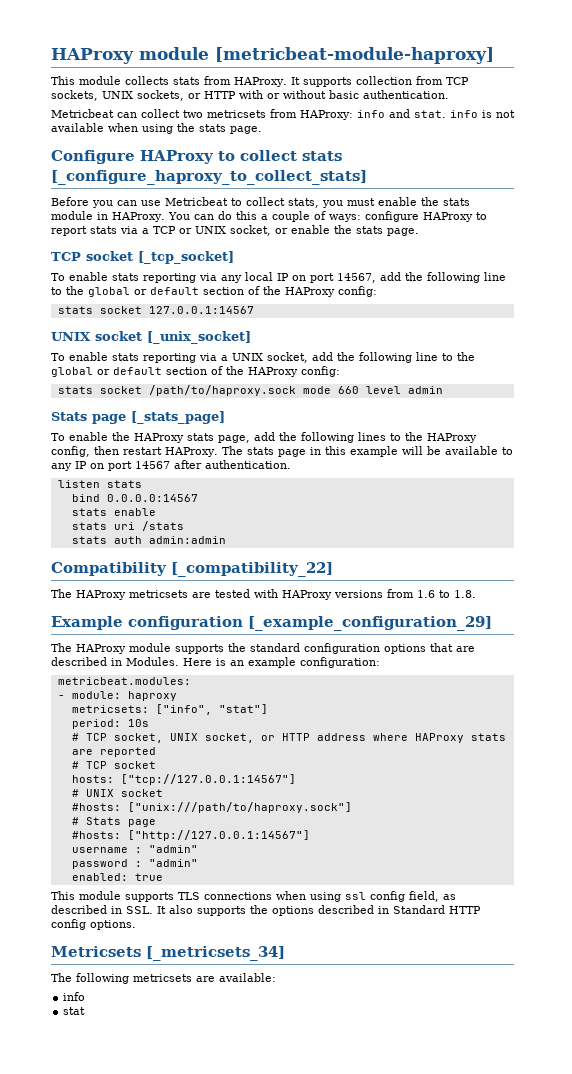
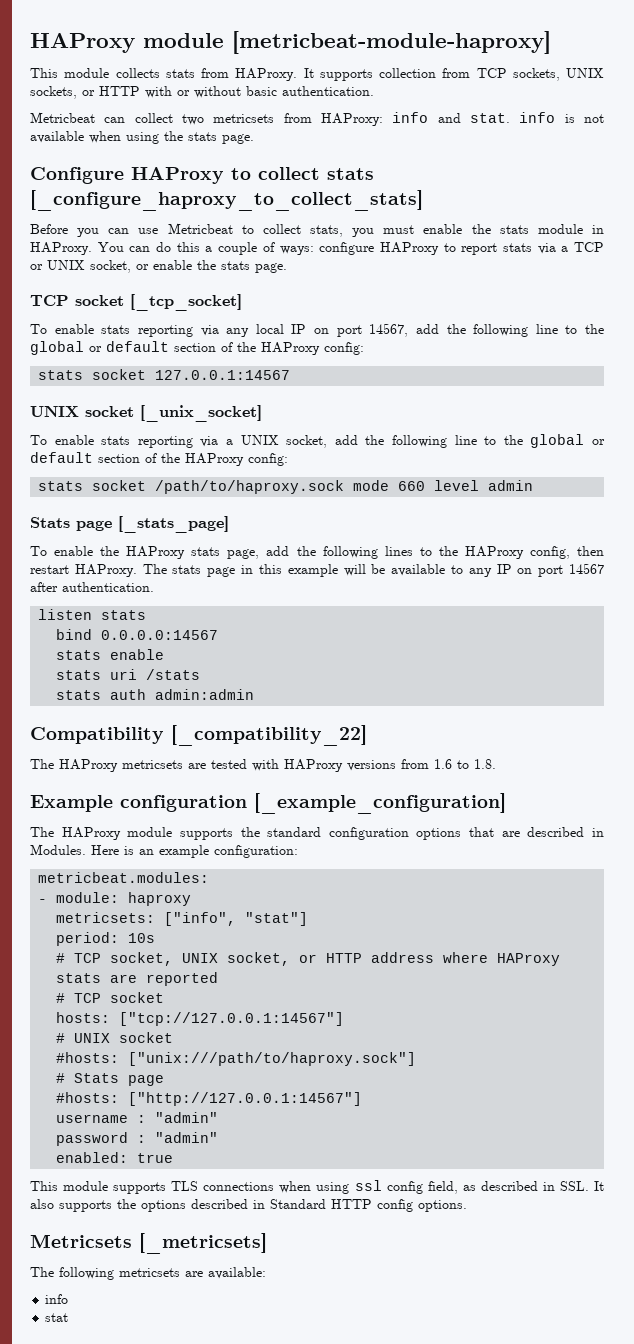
[248,616,492,631] [_example_configuration_29] -> [254,793,506,814] [_example_configuration]
[146,946,285,961] [_metricsets_34] -> [139,1233,267,1254] [_metricsets]

